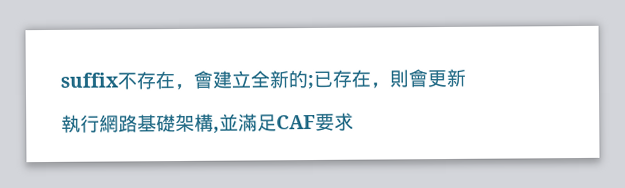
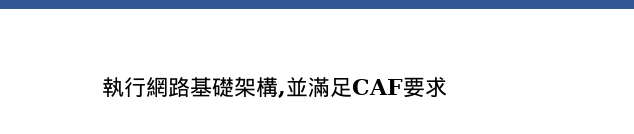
[60,68,466,91] suffix不存在，會建立全新的;已存在，則會更新 // -> (102, 87) none

